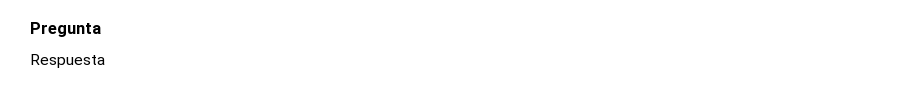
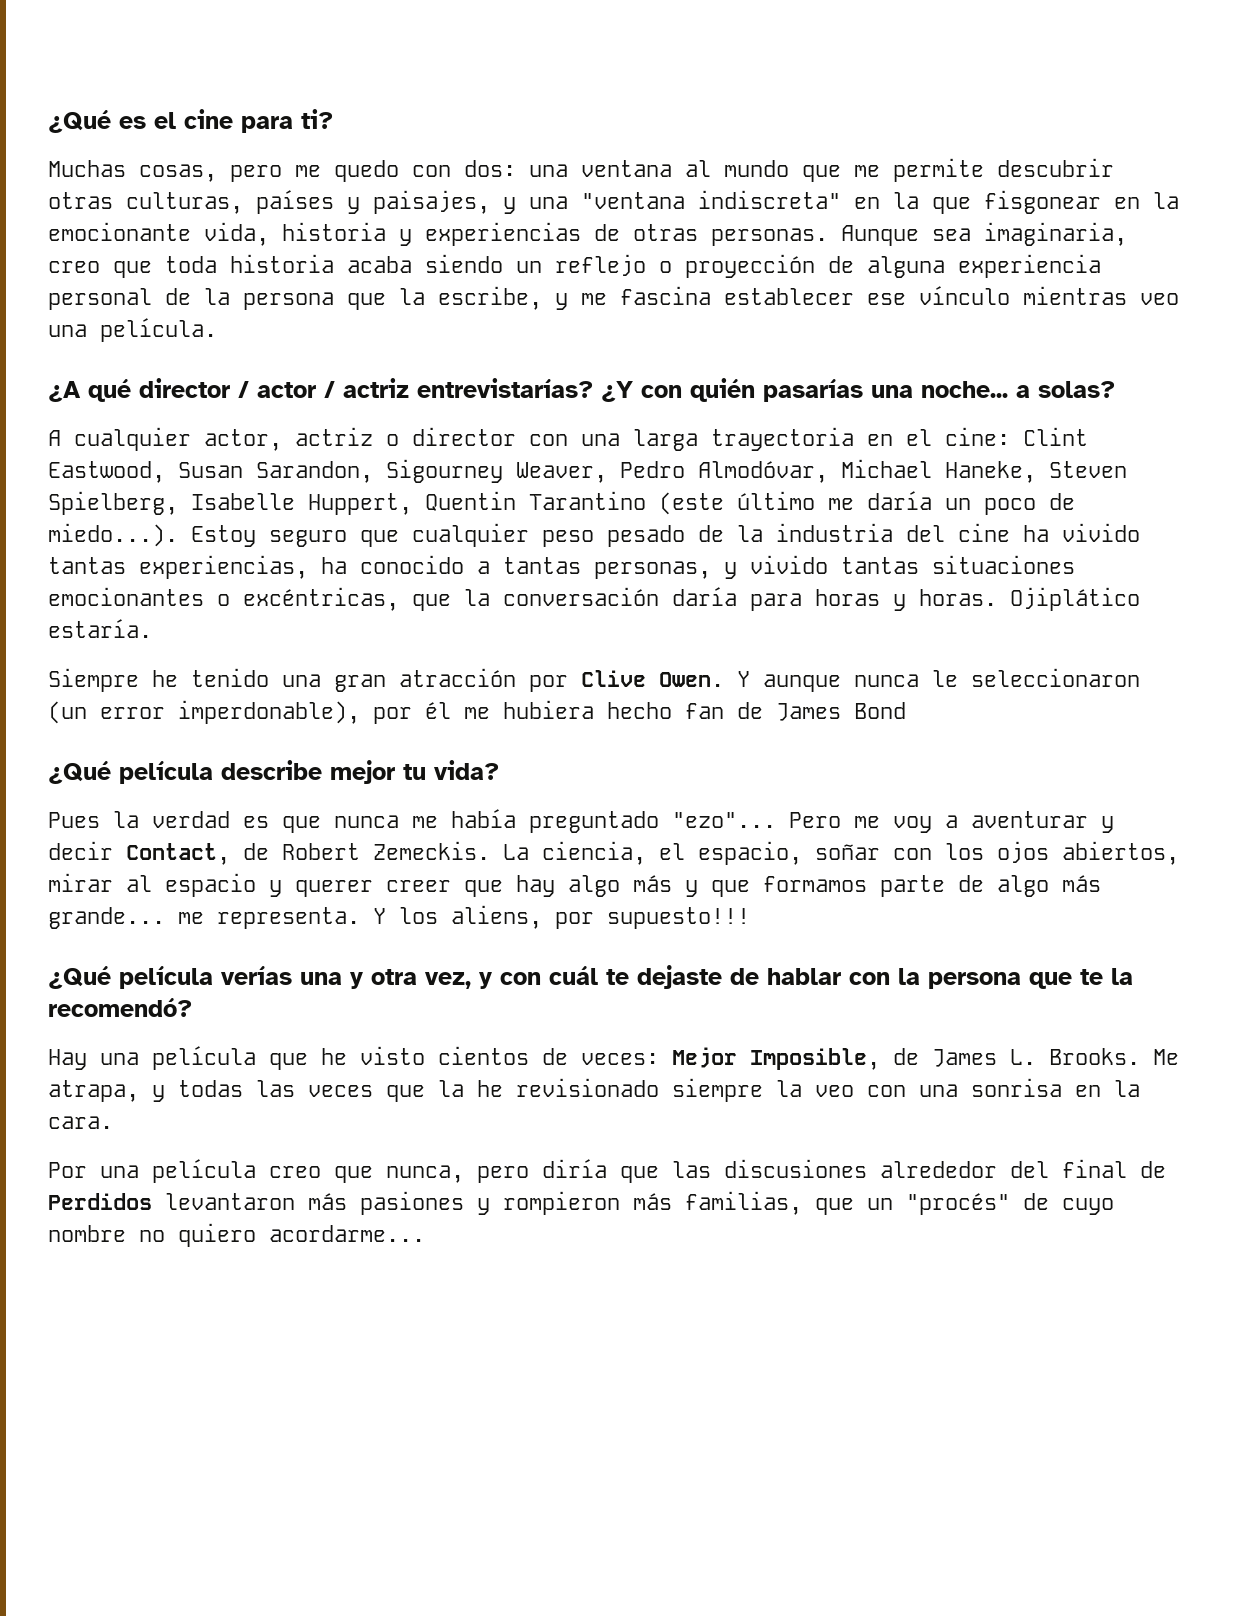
[30,22,101,37] [30,54,105,68] Pregunta // Respuesta -> [48,109,333,133] [48,158,1114,182] [48,190,1179,214] [48,222,1127,246] [48,254,1101,278] [48,286,1179,310] [48,318,217,342] [48,378,1115,402] [48,427,1088,451] [48,459,1127,483] [48,491,1075,515] [48,523,1140,547] [48,555,1075,579] [48,587,1140,611] [48,619,152,638] [48,668,1140,692] [48,700,906,724] [48,760,499,784] [48,809,1114,833] [48,841,1179,865] [48,873,1101,897] [48,905,750,929] [48,965,1133,989] [48,998,192,1017] [48,1046,1179,1070] [48,1078,1140,1102] [48,1116,113,1129] [48,1159,1166,1183] [48,1191,1114,1215] [48,1223,425,1247] ¿Qué es el cine para ti? // Muchas cosas, pero me quedo con dos: una ventana al mundo que me permite descubrir otras culturas, países y paisajes, y una "ventana indiscreta" en la que fisgonear en la emocionante vida, historia y experiencias de otras personas. Aunque sea imaginaria, creo que toda historia acaba siendo un reflejo o proyección de alguna experiencia personal de la persona que la escribe, y me fascina establecer ese vínculo mientras veo una película. // ¿A qué director / actor / actriz entrevistarías? ¿Y con quién pasarías una noche... a solas? // A cualquier actor, actriz o director con una larga trayectoria en el cine: Clint Eastwood, Susan Sarandon, Sigourney Weaver, Pedro Almodóvar, Michael Haneke, Steven Spielberg, Isabelle Huppert, Quentin Tarantino (este último me daría un poco de miedo...). Estoy seguro que cualquier peso pesado de la industria del cine ha vivido tantas experiencias, ha conocido a tantas personas, y vivido tantas situaciones emocionantes o excéntricas, que la conversación daría para horas y horas. Ojiplático estaría. // Siempre he tenido una gran atracción por Clive Owen. Y aunque nunca le seleccionaron (un error imperdonable), por él me hubiera hecho fan de James Bond // ¿Qué película describe mejor tu vida? // Pues la verdad es que nunca me había preguntado "ezo"... Pero me voy a aventurar y decir Contact, de Robert Zemeckis. La ciencia, el espacio, soñar con los ojos abiertos, mirar al espacio y querer creer que hay algo más y que formamos parte de algo más grande... me representa. Y los aliens, por supuesto!!! // ¿Qué película verías una y otra vez, y con cuál te dejaste de hablar con la persona que te la recomendó? // Hay una película que he visto cientos de veces: Mejor Imposible, de James L. Brooks. Me atrapa, y todas las veces que la he revisionado siempre la veo con una sonrisa en la cara. // Por una película creo que nunca, pero diría que las discusiones alrededor del final de Perdidos levantaron más pasiones y rompieron más familias, que un "procés" de cuyo nombre no quiero acordarme...

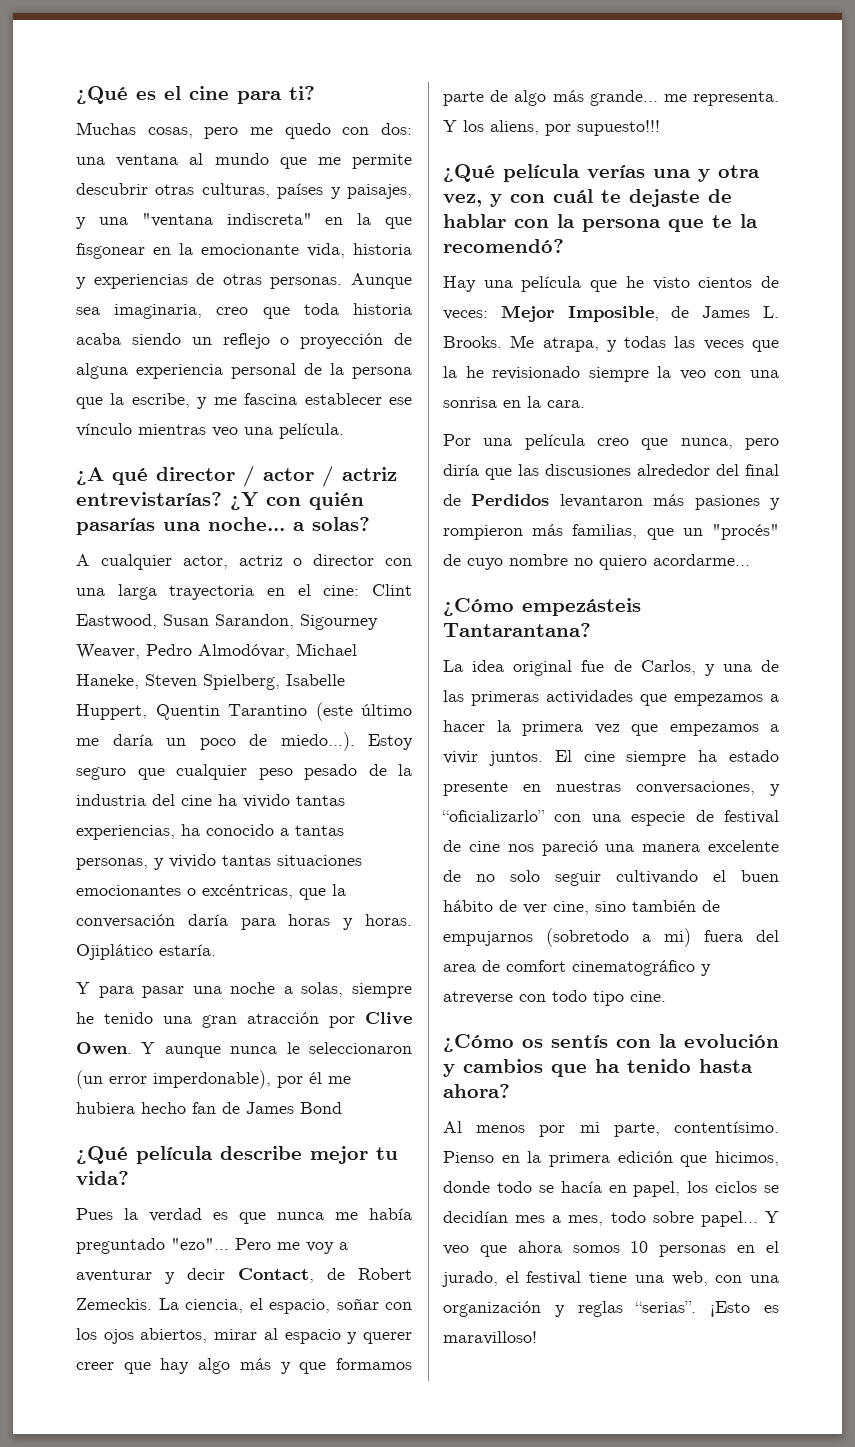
[48,668,139,692] Siempre -> [76,982,412,998] Y para pasar una noche a solas, siempre
(425, 1233) none -> [443,598,641,616] [443,623,591,637] [443,660,779,676] [443,690,779,706] [443,720,779,736] [443,750,779,766] [443,781,780,796] [442,810,779,826] [443,840,779,856] [443,870,779,886] [443,900,720,915] [443,928,779,947] [443,960,711,976] [443,990,666,1006] [443,1034,779,1052] [443,1059,753,1077] [443,1084,510,1098] [443,1121,779,1137] [443,1151,779,1167] [443,1181,779,1197] [443,1211,779,1227] [443,1241,779,1257] [442,1271,779,1287] [443,1301,779,1317] [443,1331,537,1345] // ¿Cómo empezásteis Tantarantana? // La idea original fue de Carlos, y una de las primeras actividades que empezamos a hacer la primera vez que empezamos a vivir juntos. El cine siempre ha estado presente en nuestras conversaciones, y “oficializarlo” con una especie de festival de cine nos pareció una manera excelente de no solo seguir cultivando el buen hábito de ver cine, sino también de empujarnos (sobretodo a mi) fuera del area de comfort cinematográfico y atreverse con todo tipo cine. // ¿Cómo os sentís con la evolución y cambios que ha tenido hasta ahora? // Al menos por mi parte, contentísimo. Pienso en la primera edición que hicimos, donde todo se hacía en papel, los ciclos se decidían mes a mes, todo sobre papel... Y veo que ahora somos 10 personas en el jurado, el festival tiene una web, con una organización y reglas “serias”. ¡Esto es maravilloso!

